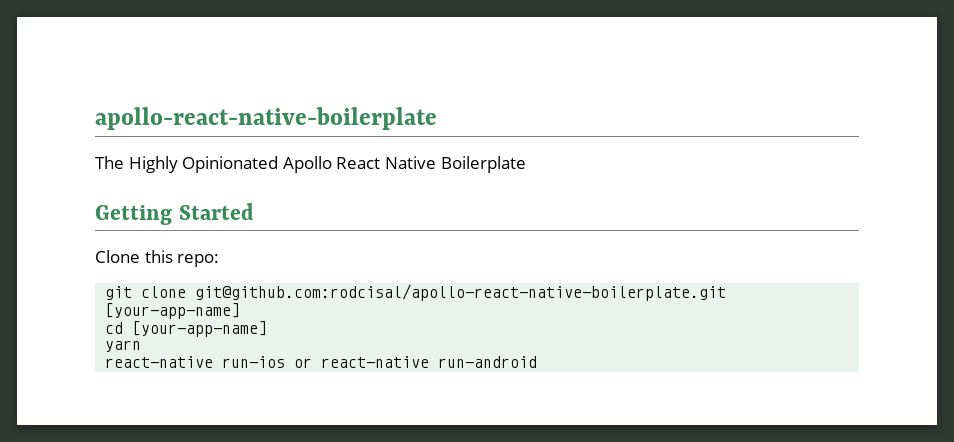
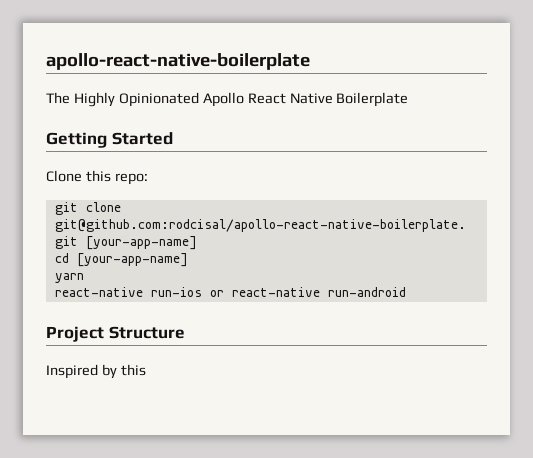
(538, 362) none -> [46,326,185,342] [46,364,146,379] // Project Structure // Inspired by this

